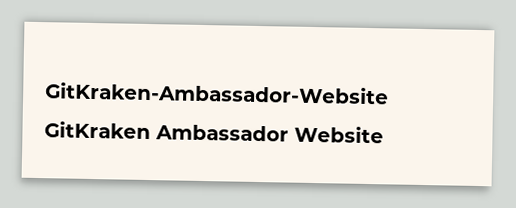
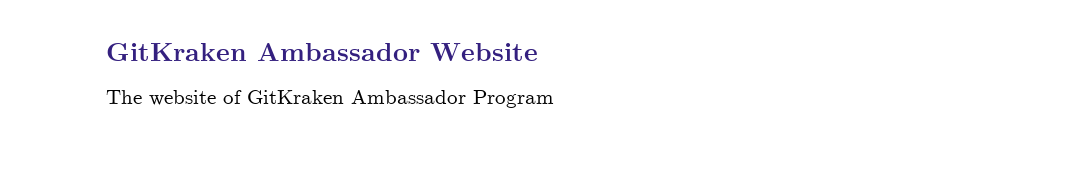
[45,82,389,105] GitKraken-Ambassador-Website // -> (106, 52) none
(384, 134) none -> [106,90,554,108] // The website of GitKraken Ambassador Program

